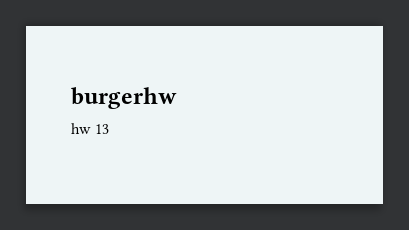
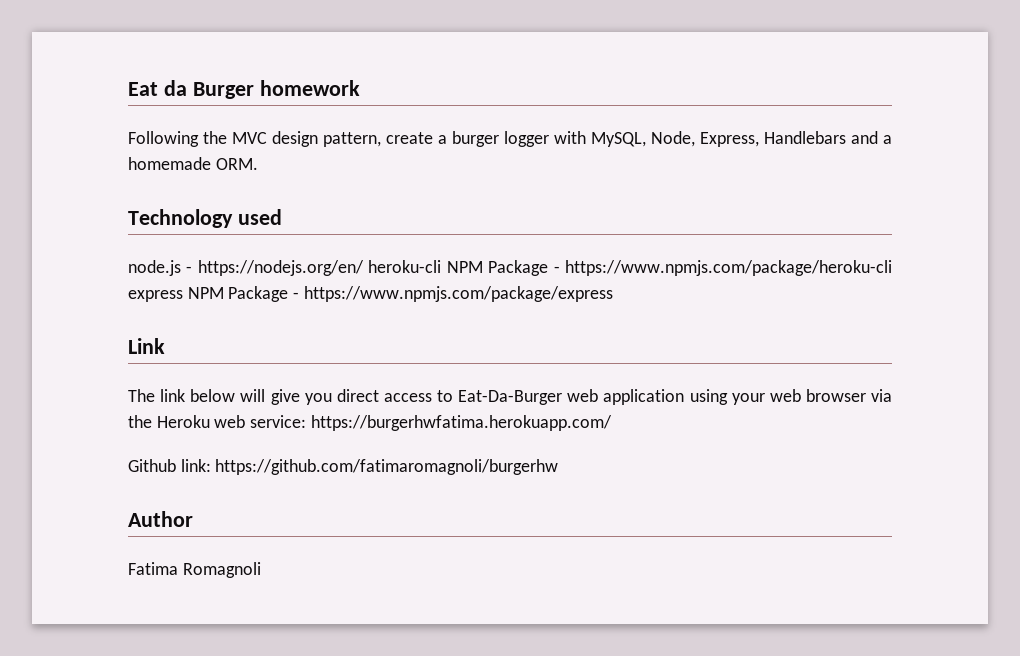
[71,87,177,109] [71,123,110,134] burgerhw // hw 13 -> [128,80,360,99] [128,131,892,147] [128,157,258,170] [128,209,282,228] [128,260,892,276] [128,286,613,302] [128,338,165,354] [128,389,892,405] [128,415,612,431] [128,459,559,475] [128,511,193,527] [128,562,261,578] Eat da Burger homework // Following the MVC design pattern, create a burger logger with MySQL, Node, Express, Handlebars and a homemade ORM. // Technology used // node.js - https://nodejs.org/en/ heroku-cli NPM Package - https://www.npmjs.com/package/heroku-cli express NPM Package - https://www.npmjs.com/package/express // Link // The link below will give you direct access to Eat-Da-Burger web application using your web browser via the Heroku web service: https://burgerhwfatima.herokuapp.com/ // Github link: https://github.com/fatimaromagnoli/burgerhw // Author // Fatima Romagnoli

